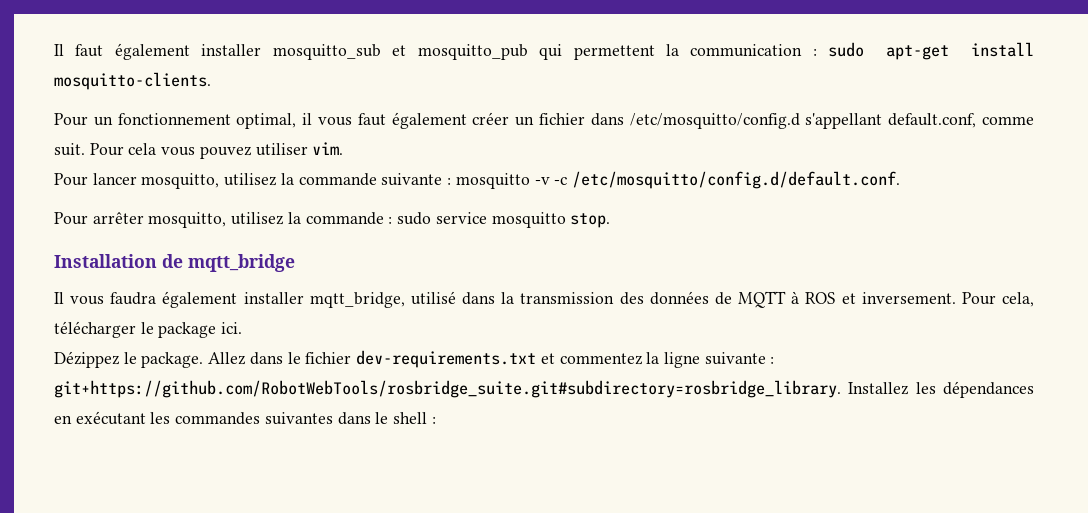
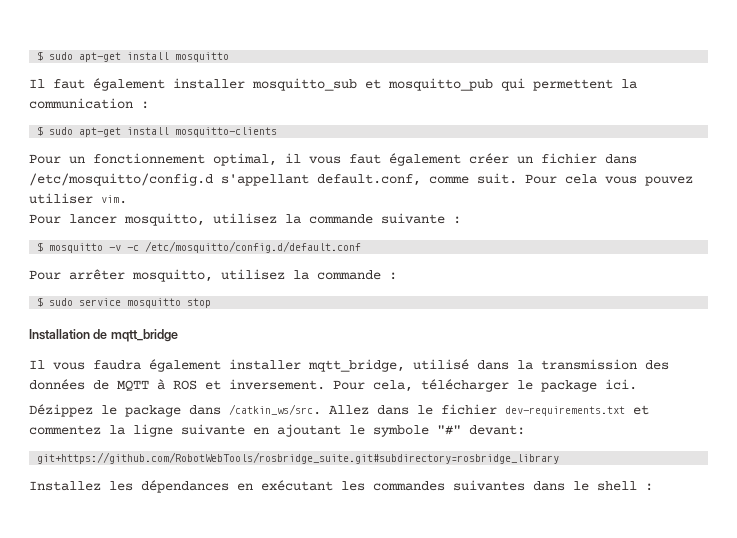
(54, 50) none -> [37,51,230,62] $ sudo apt-get install mosquitto //
[828,42,1034,60] [54,72,211,90] sudo apt-get install mosquitto-clients. -> [37,126,278,137] // $ sudo apt-get install mosquitto-clients
(452, 181) none -> [37,242,44,252] // $
[571,171,900,189] /etc/mosquitto/config.d/default.conf. -> [145,241,362,253] /etc/mosquitto/config.d/default.conf
(393, 220) none -> [37,297,44,307] // $
[570,213,611,228] stop. -> [187,298,212,308] stop
[141,352,204,368] package. -> [125,404,321,417] package dans /catkin_ws/src.
[770,357,775,364] [54,380,841,398] : git+https://github.com/RobotWebTools/rosbridge_suite.git#subdirectory=rosbridge_library. -> [253,424,525,437] [37,452,560,464] en ajoutant le symbole "#" devant: // git+https://github.com/RobotWebTools/rosbridge_suite.git#subdirectory=rosbridge_library //

